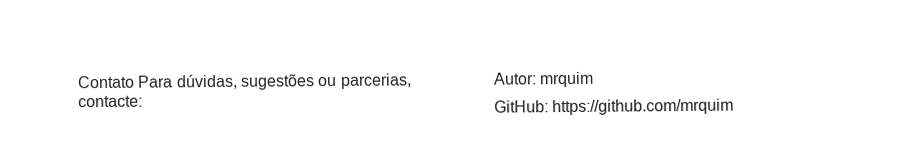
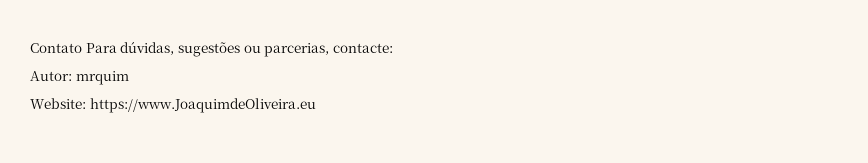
[494,98,735,116] GitHub: https://github.com/mrquim -> [30,98,316,113] Website: https://www.JoaquimdeOliveira.eu

